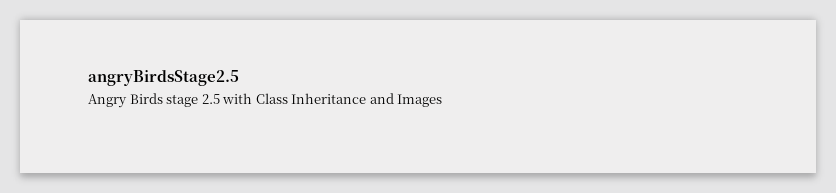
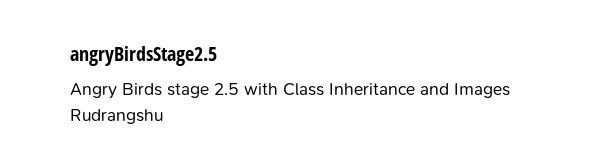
(443, 100) none -> [70,109,163,124] Rudrangshu

